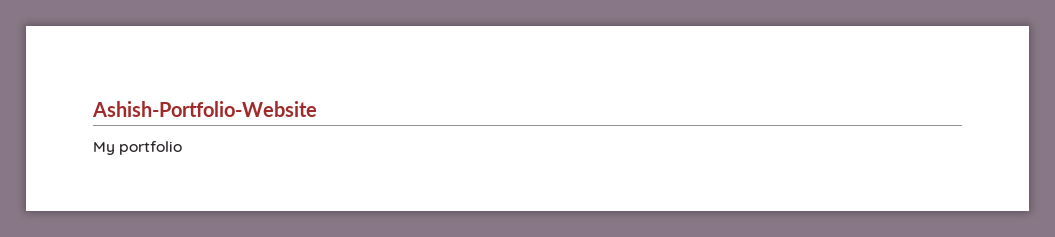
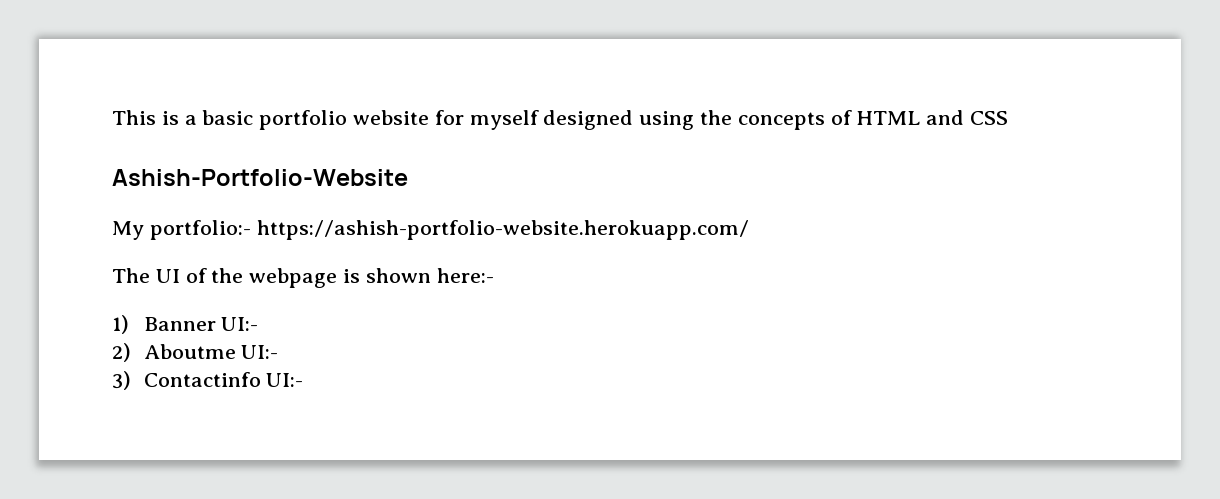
[92,101,317,117] [93,141,183,155] Ashish-Portfolio-Website // My portfolio -> [112,110,1009,130] [112,169,408,186] [112,220,749,240] [112,268,494,288] [112,315,259,334] [112,343,279,362] [112,371,304,390] This is a basic portfolio website for myself designed using the concepts of HTML and CSS // Ashish-Portfolio-Website // My portfolio:- https://ashish-portfolio-website.herokuapp.com/ // The UI of the webpage is shown here:- // 1) Banner UI:- // 2) Aboutme UI:- // 3) Contactinfo UI:-

